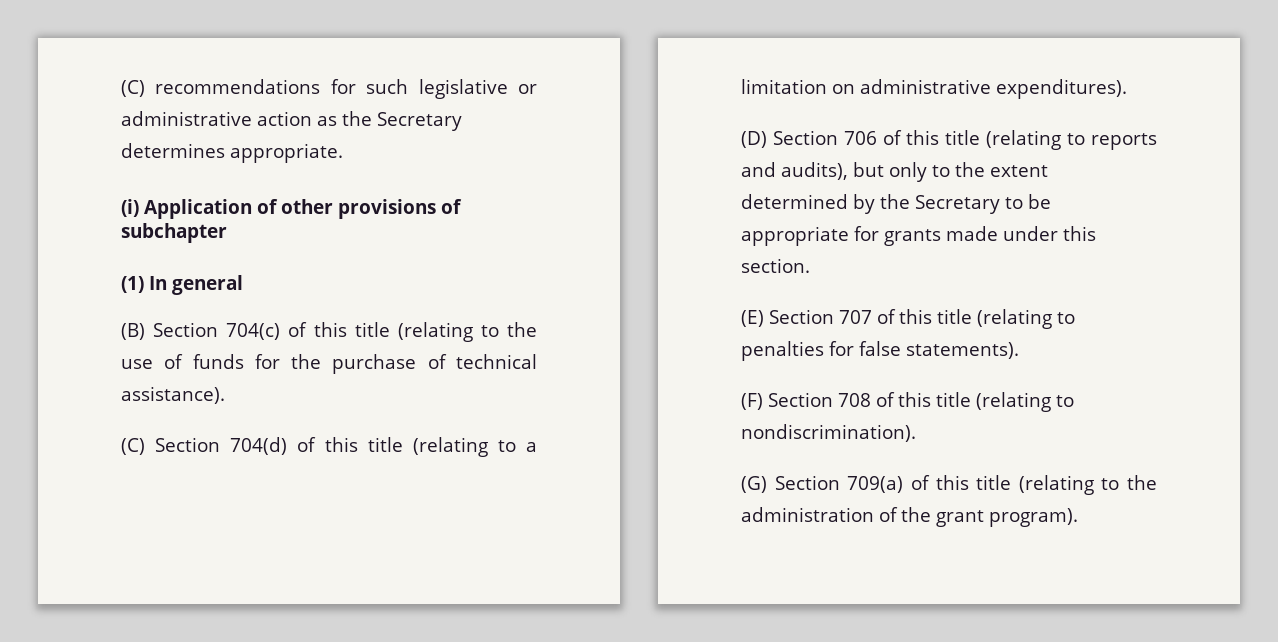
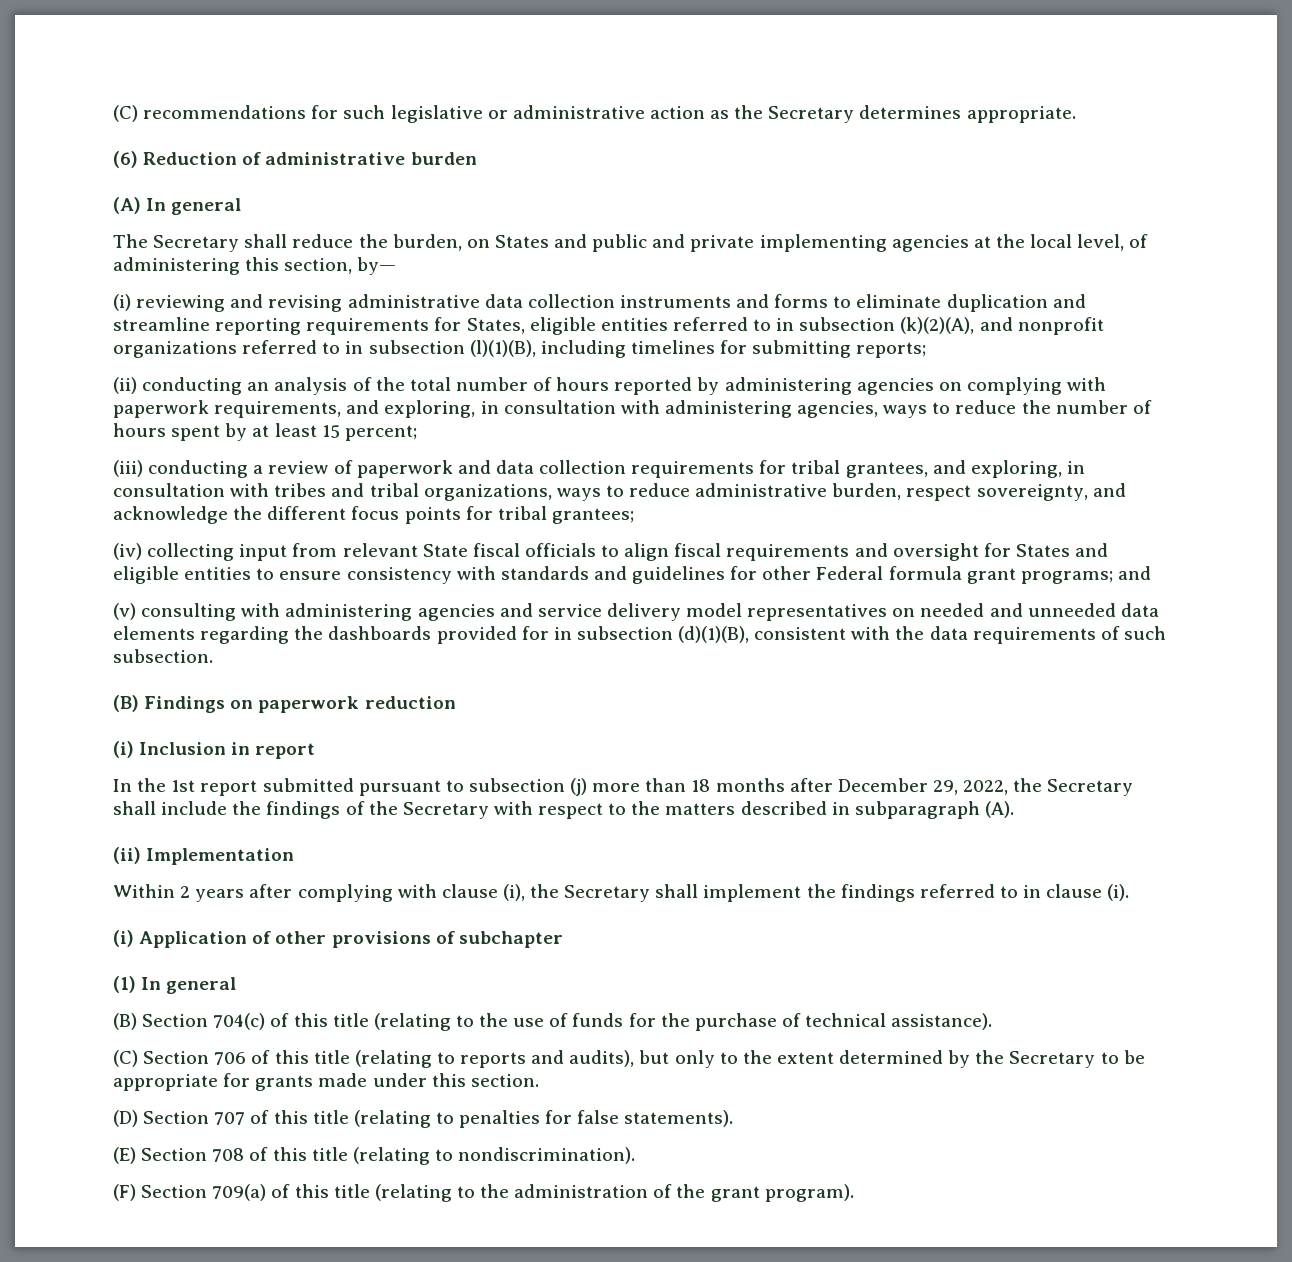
(343, 153) none -> [113,151,477,168] [113,197,242,215] [113,234,1149,252] [113,257,397,275] [113,294,1086,312] [113,317,1104,335] [113,340,927,358] [113,377,1107,395] [113,400,1152,418] [113,423,417,441] [113,460,1085,478] [113,483,1126,501] [113,506,634,524] [113,543,1109,561] [113,566,1151,584] [113,603,1159,621] [113,626,1166,644] [113,649,213,663] [113,695,456,713] [113,741,316,759] [113,778,1134,796] [113,801,1014,819] [113,847,295,865] [113,884,1130,902] // (6) Reduction of administrative burden // (A) In general // The Secretary shall reduce the burden, on States and public and private implementing agencies at the local level, of administering this section, by— // (i) reviewing and revising administrative data collection instruments and forms to eliminate duplication and streamline reporting requirements for States, eligible entities referred to in subsection (k)(2)(A), and nonprofit organizations referred to in subsection (l)(1)(B), including timelines for submitting reports; // (ii) conducting an analysis of the total number of hours reported by administering agencies on complying with paperwork requirements, and exploring, in consultation with administering agencies, ways to reduce the number of hours spent by at least 15 percent; // (iii) conducting a review of paperwork and data collection requirements for tribal grantees, and exploring, in consultation with tribes and tribal organizations, ways to reduce administrative burden, respect sovereignty, and acknowledge the different focus points for tribal grantees; // (iv) collecting input from relevant State fiscal officials to align fiscal requirements and oversight for States and eligible entities to ensure consistency with standards and guidelines for other Federal formula grant programs; and // (v) consulting with administering agencies and service delivery model representatives on needed and unneeded data elements regarding the dashboards provided for in subsection (d)(1)(B), consistent with the data requirements of such subsection. // (B) Findings on paperwork reduction // (i) Inclusion in report // In the 1st report submitted pursuant to subsection (j) more than 18 months after December 29, 2022, the Secretary shall include the findings of the Secretary with respect to the matters described in subparagraph (A). // (ii) Implementation // Within 2 years after complying with clause (i), the Secretary shall implement the findings referred to in clause (i).
[230,437,537,457] [741,79,1127,99] [741,130,838,148] 704(d) of this title (relating to a limitation on administrative expenditures). // (D) Section -> (210, 1057) none
[741,310,764,327] (E) -> [113,1110,138,1127] (D)
[741,393,763,410] (F) -> [113,1147,136,1164] (E)
[741,476,767,493] (G) -> [113,1184,136,1201] (F)

